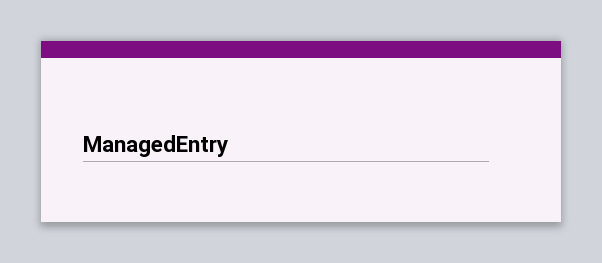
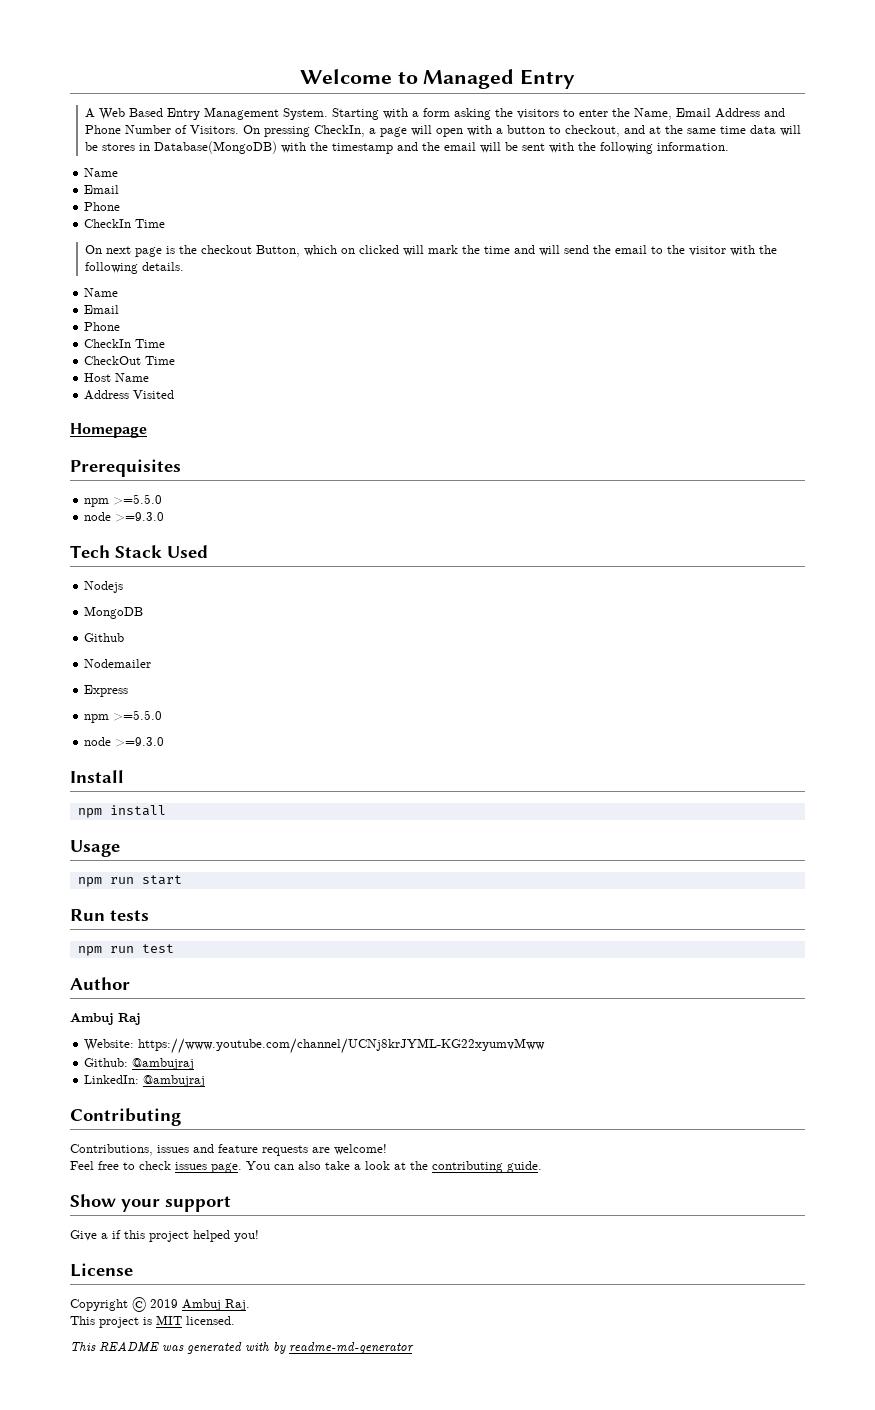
[83,135,228,157] ManagedEntry -> [299,69,576,89] [85,107,786,120] [85,125,802,137] [85,141,730,154] [84,168,119,177] [84,185,120,194] [84,202,121,211] [84,219,166,228] [85,245,778,257] [85,262,185,274] [84,288,119,297] [84,305,120,314] [84,322,121,331] [84,339,166,348] [84,356,176,365] [84,373,150,382] [84,390,175,400] [70,423,147,438] [70,459,181,477] [84,494,163,507] [84,512,165,522] [70,545,208,558] [84,581,124,593] [84,606,144,619] [84,633,125,642] [84,659,152,668] [84,685,129,697] [84,710,163,723] [84,737,165,747] [70,770,124,783] [77,805,166,818] [70,840,120,857] [77,875,182,887] [70,909,149,921] [77,944,174,956] [70,977,130,990] [70,1013,141,1025] [84,1038,546,1054] [84,1058,195,1070] [84,1075,206,1087] [70,1108,181,1126] [70,1144,387,1156] [70,1161,542,1173] [70,1194,231,1212] [70,1230,259,1242] [70,1263,133,1277] [70,1297,250,1312] [70,1315,235,1328] [70,1341,414,1354] Welcome to Managed Entry // A Web Based Entry Management System. Starting with a form asking the visitors to enter the Name, Email Address and Phone Number of Visitors. On pressing CheckIn, a page will open with a button to checkout, and at the same time data will be stores in Database(MongoDB) with the timestamp and the email will be sent with the following information. // Name // Email // Phone // CheckIn Time // On next page is the checkout Button, which on clicked will mark the time and will send the email to the visitor with the following details. // Name // Email // Phone // CheckIn Time // CheckOut Time // Host Name // Address Visited // Homepage // Prerequisites // npm >=5.5.0 // node >=9.3.0 // Tech Stack Used // Nodejs // MongoDB // Github // Nodemailer // Express // npm >=5.5.0 // node >=9.3.0 // Install // npm install // Usage // npm run start // Run tests // npm run test // Author // Ambuj Raj // Website: https://www.youtube.com/channel/UCNj8krJYML-KG22xyumvMww // Github: @ambujraj // LinkedIn: @ambujraj // Contributing // Contributions, issues and feature requests are welcome! // Feel free to check issues page. You can also take a look at the contributing guide. // Show your support // Give a if this project helped you! // License // Copyright © 2019 Ambuj Raj. // This project is MIT licensed. // This README was generated with by readme-md-generator

